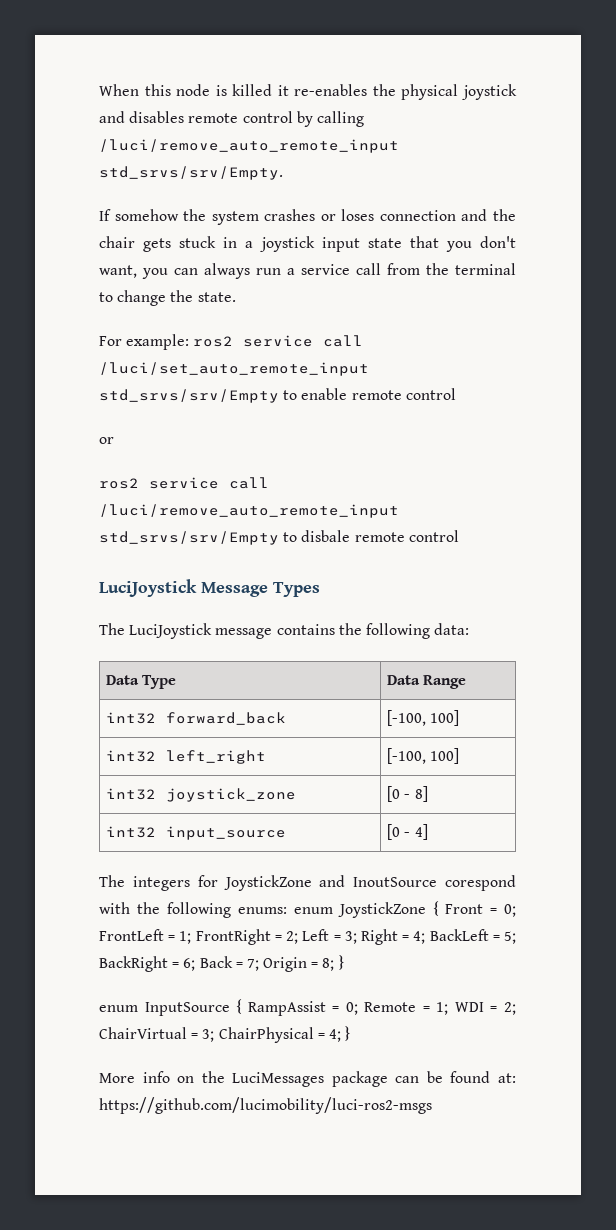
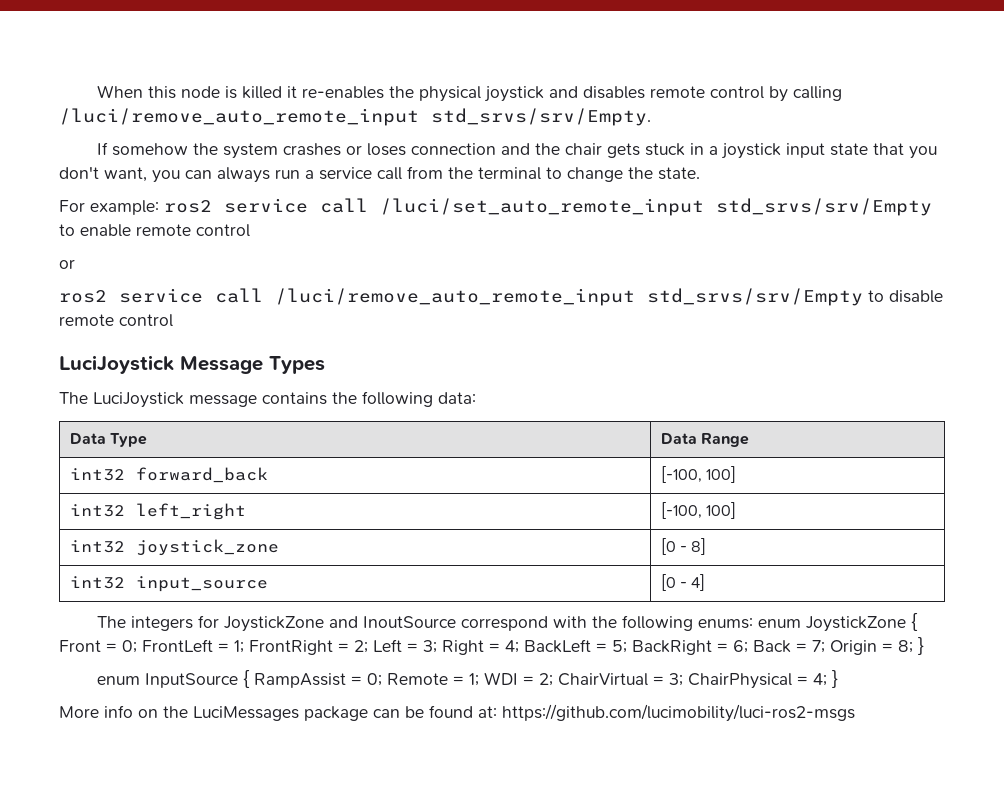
[301,530,351,542] disbale -> [889,290,943,303] disable
[445,875,516,891] corespond -> [461,616,549,631] correspond

